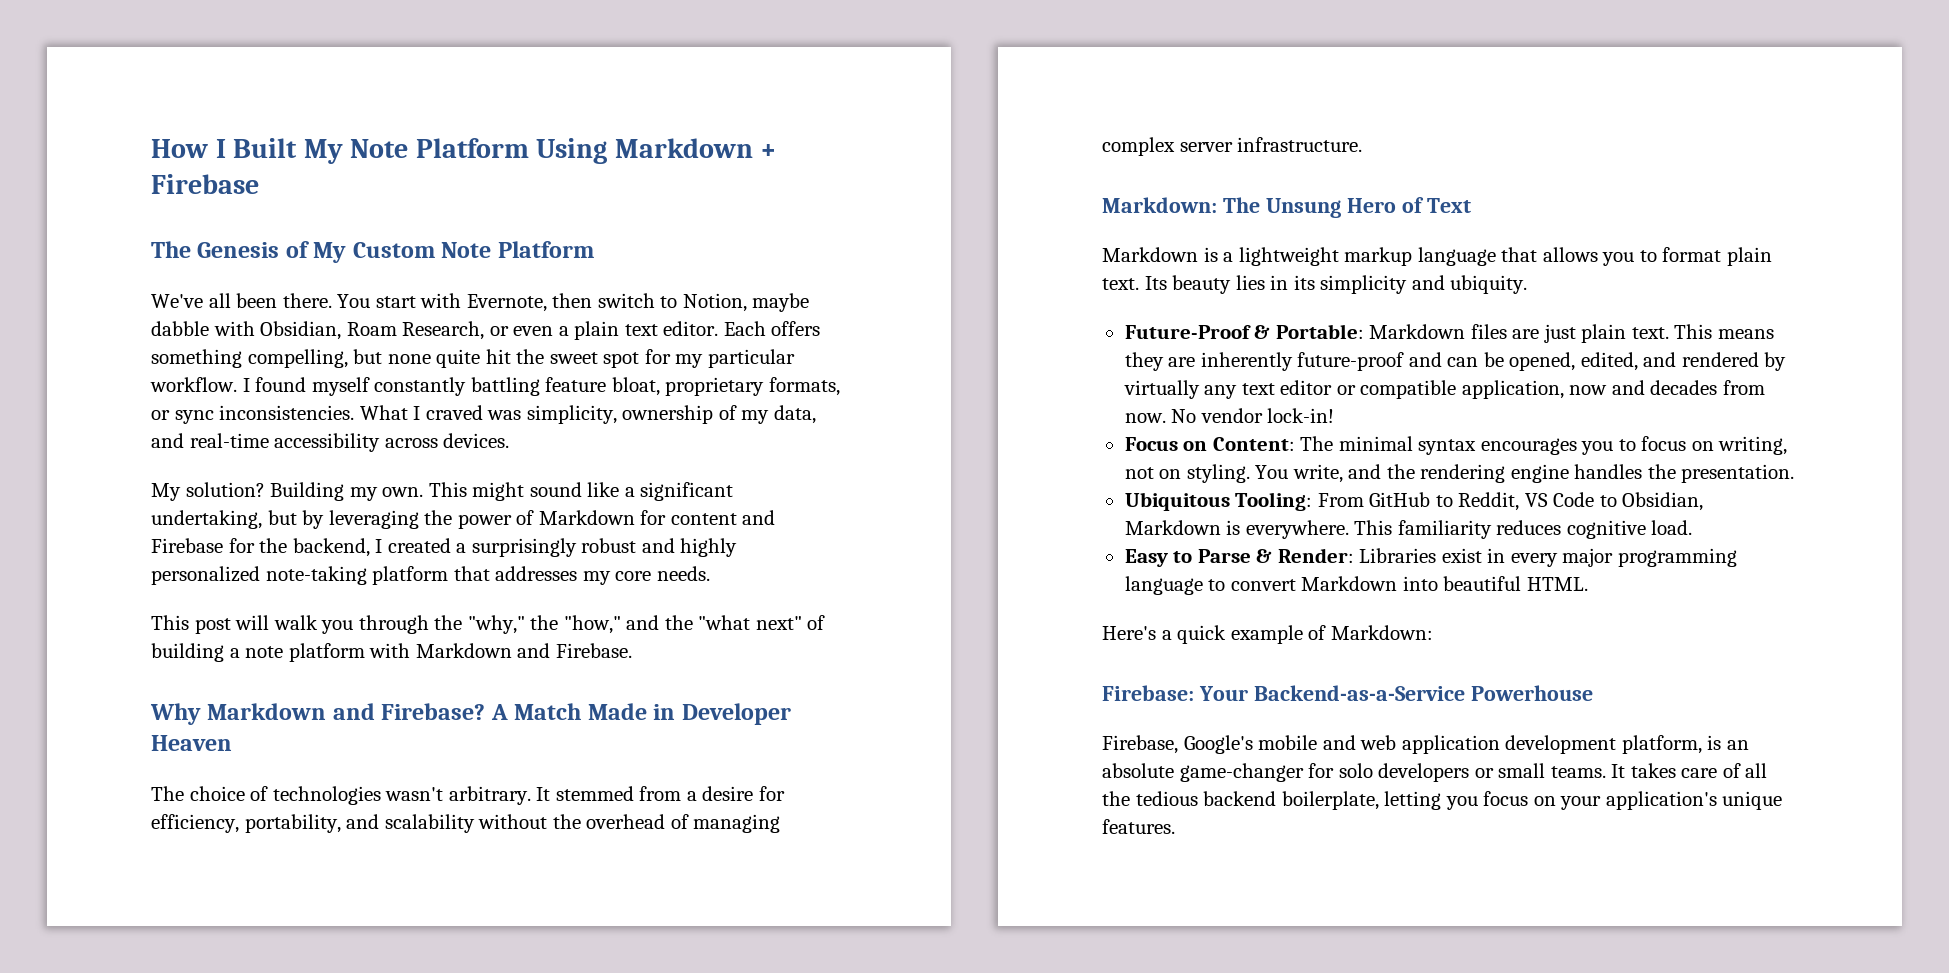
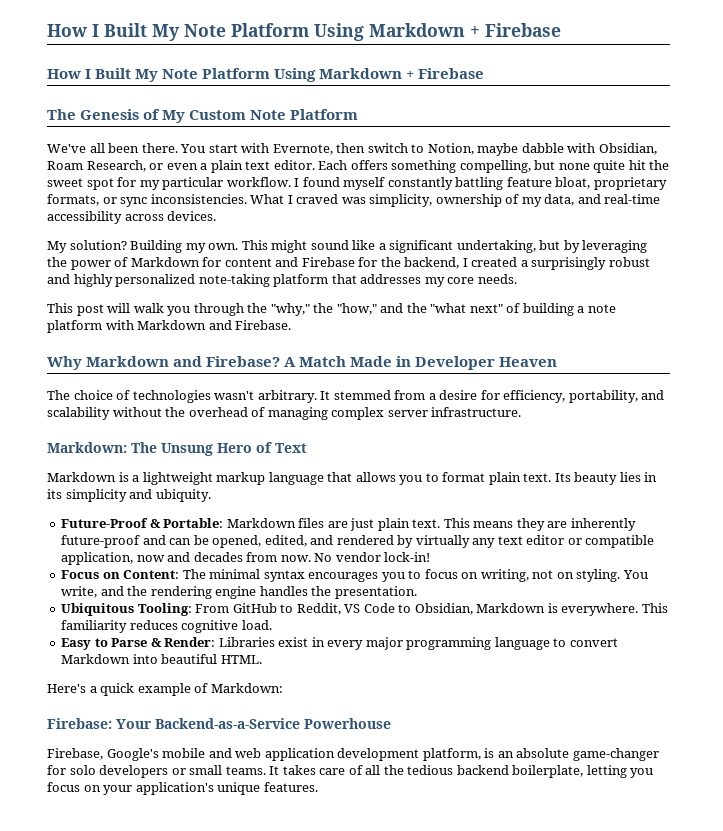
(259, 184) none -> [47,68,485,82] // How I Built My Note Platform Using Markdown + Firebase

